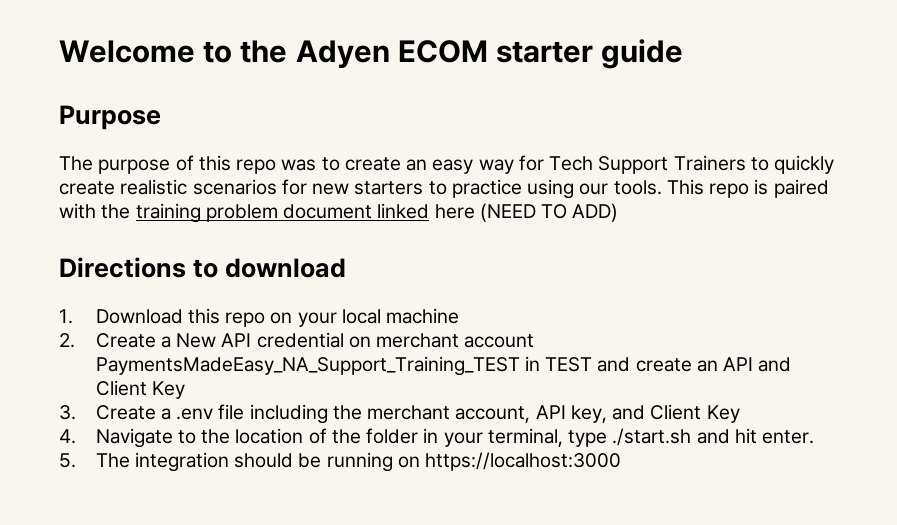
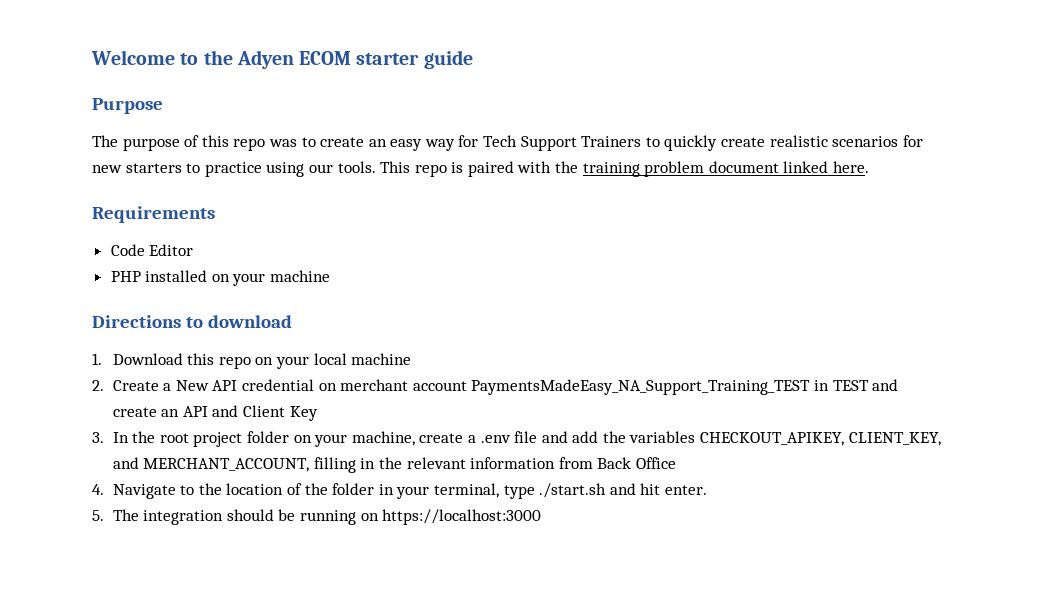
[434,203,619,222] here (NEED TO ADD) -> [833,161,870,173] [92,206,215,223] [110,244,194,256] [110,270,331,286] here. // Requirements // Code Editor // PHP installed on your machine
[95,404,740,424] Create a .env file including the merchant account, API key, and Client Key -> [112,431,941,447] [112,457,676,473] In the root project folder on your machine, create a .env file and add the variables CHECKOUT_APIKEY, CLIENT_KEY, and MERCHANT_ACCOUNT, filling in the relevant information from Back Office

